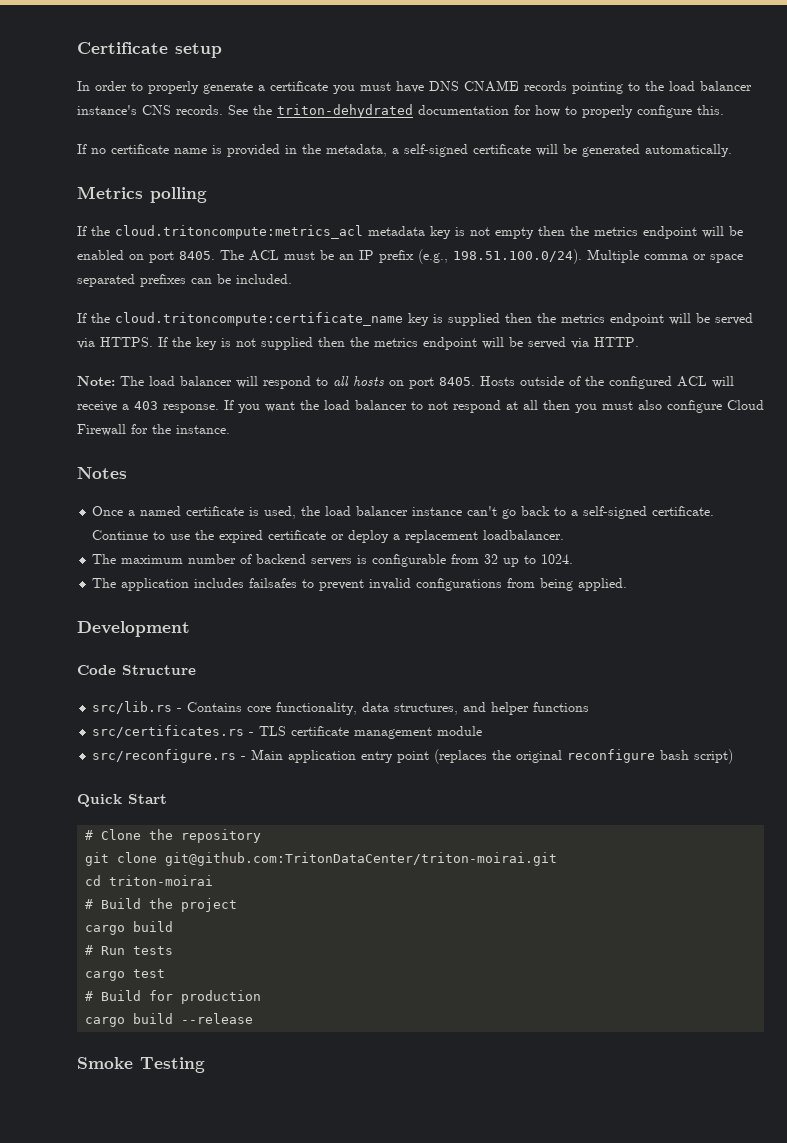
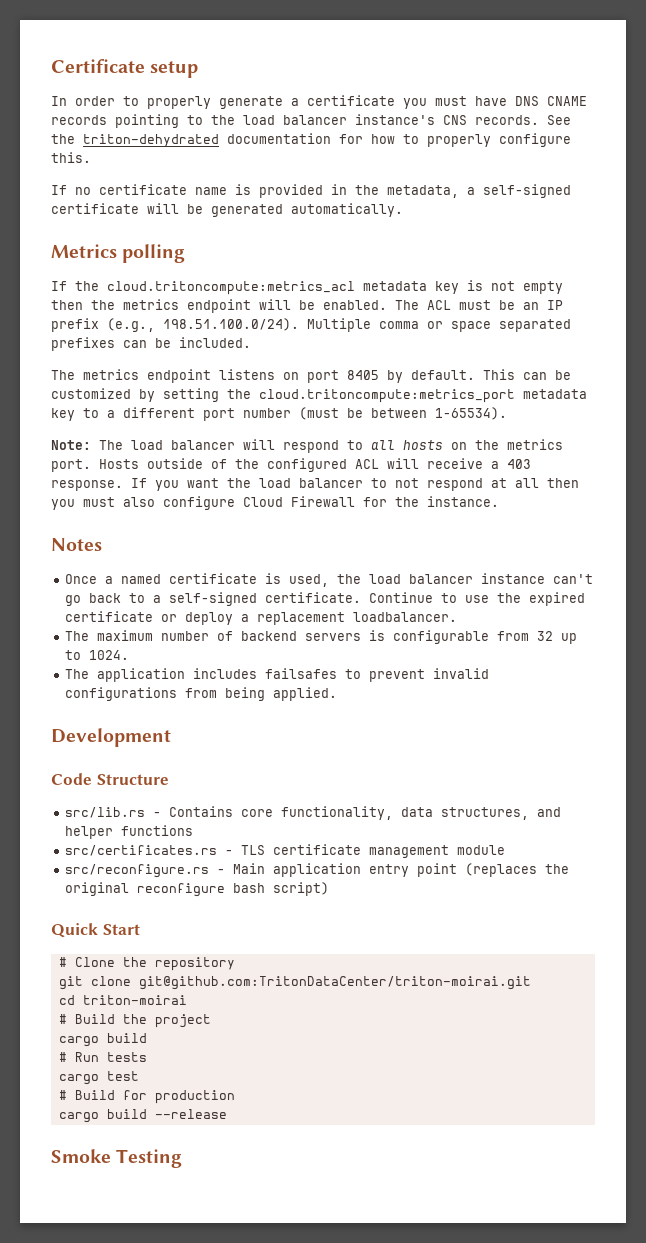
[77,250,215,263] enabled on port 8405. -> [323,300,387,310] enabled.
[77,312,753,326] [77,337,639,350] If the cloud.tritoncompute:certificate_name key is supplied then the metrics endpoint will be served via HTTPS. If the key is not supplied then the metrics endpoint will be served via HTTP. -> [51,369,571,383] [51,388,587,403] [51,407,507,421] The metrics endpoint listens on port 8405 by default. This can be customized by setting the cloud.tritoncompute:metrics_port metadata key to a different port number (must be between 1-65534).
[409,377,475,389] port 8405. -> [475,439,563,450] [51,459,91,472] the metrics port.

